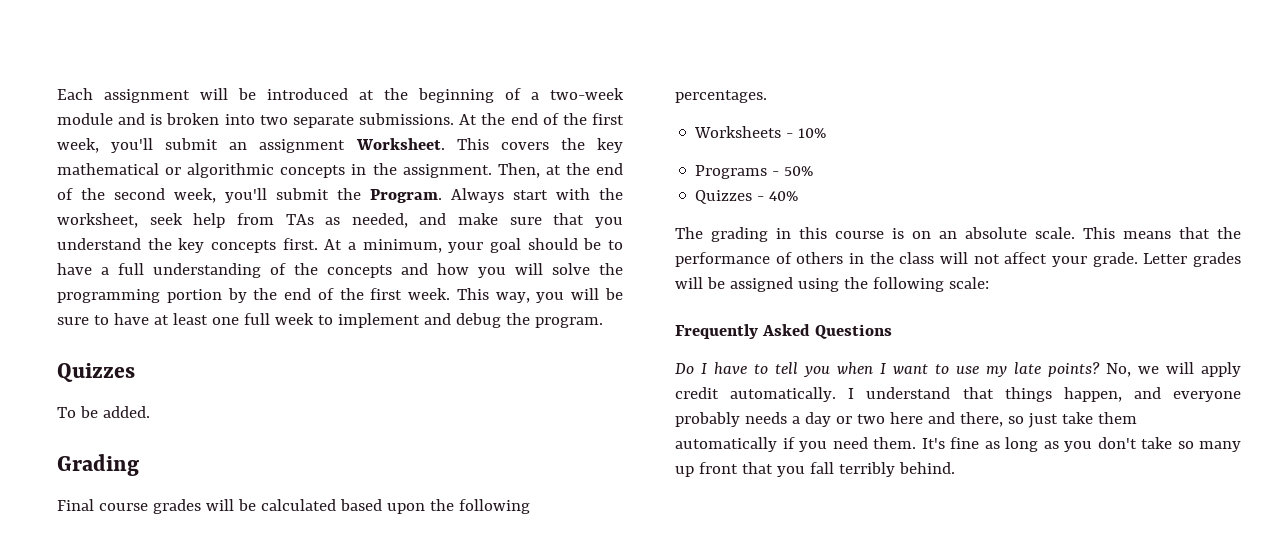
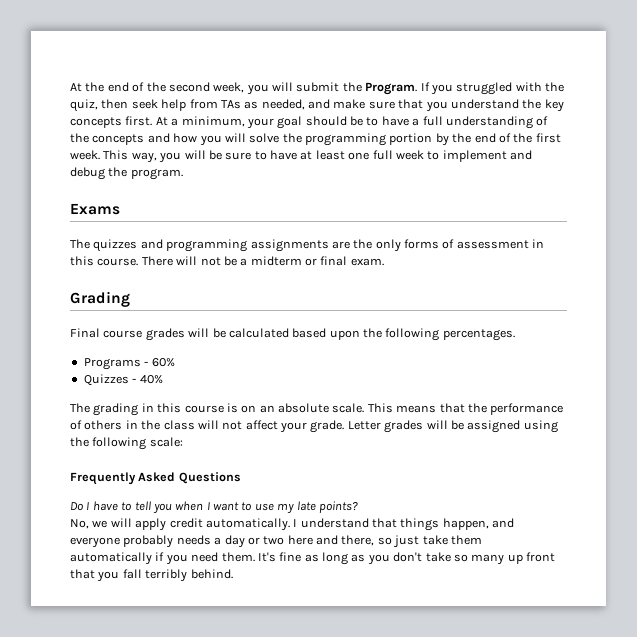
[57,88,624,103] [57,113,455,128] Each assignment will be introduced at the beginning of a two-week module and is broken into two separate submissions. -> (70, 87) none
[591,113,624,125] [57,138,623,153] [57,163,624,178] [57,188,623,203] [57,213,138,228] first week, you'll submit an assignment Worksheet. This covers the key mathematical or algorithmic concepts in the assignment. Then, at the end of the second week, you'll submit the Program. Always start with the worksheet, -> [168,82,564,95] [70,99,129,112] second week, you will submit the Program. If you struggled with the quiz, then
[57,363,135,382] [57,406,150,418] Quizzes // To be added. -> [70,203,120,215] [70,239,545,252] [70,256,384,266] Exams // The quizzes and programming assignments are the only forms of assessment in this course. There will not be a midterm or final exam.
[694,126,827,138] // Worksheets - 10% -> (515, 335) none
[784,166,814,176] 50% -> [151,358,175,367] 60%
(1100, 369) none -> (358, 507) //

